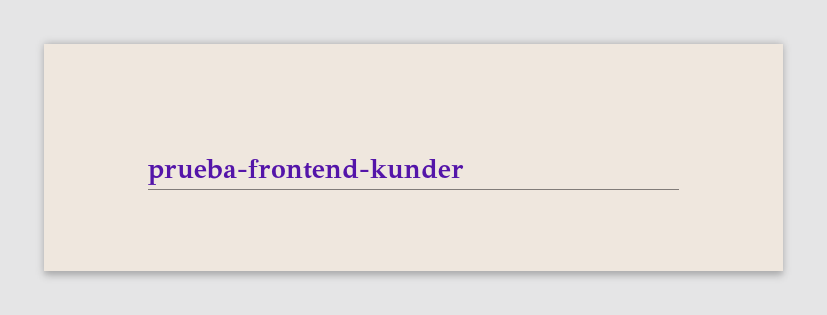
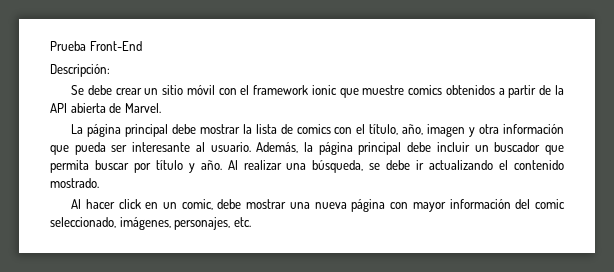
[148,159,464,185] prueba-frontend-kunder -> [50,41,142,51] [50,64,110,77] [71,85,564,98] [50,103,161,113] [71,124,564,137] [50,142,564,155] [50,160,564,173] [50,178,99,188] [71,199,565,212] [50,217,251,230] Prueba Front-End // Descripción: // Se debe crear un sitio móvil con el framework ionic que muestre comics obtenidos a partir de la API abierta de Marvel. // La página principal debe mostrar la lista de comics con el título, año, imagen y otra información que pueda ser interesante al usuario. Además, la página principal debe incluir un buscador que permita buscar por título y año. Al realizar una búsqueda, se debe ir actualizando el contenido mostrado. // Al hacer click en un comic, debe mostrar una nueva página con mayor información del comic seleccionado, imágenes, personajes, etc.

